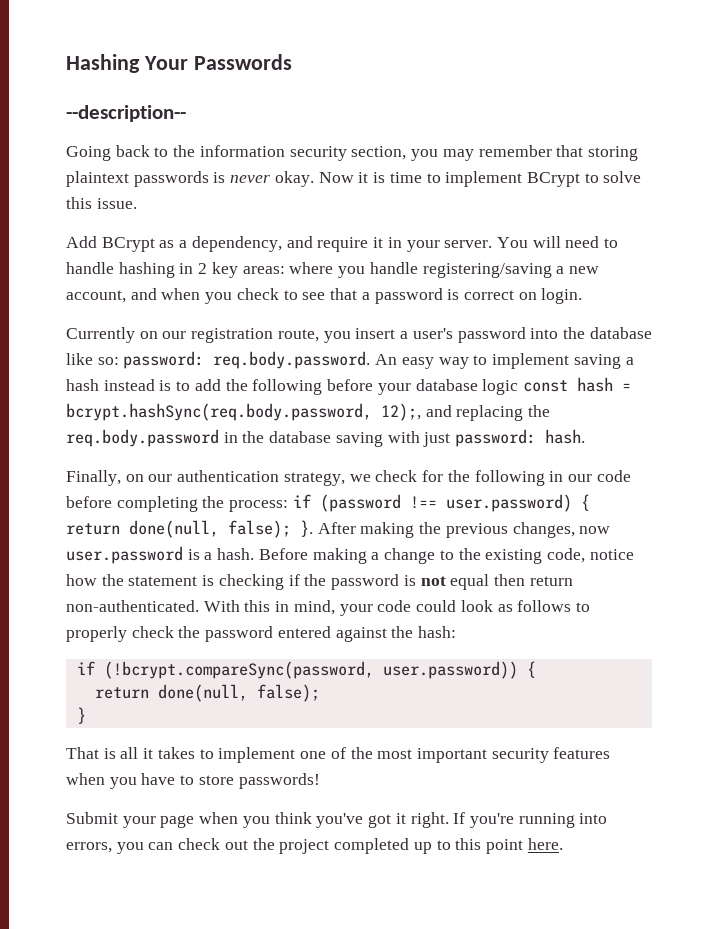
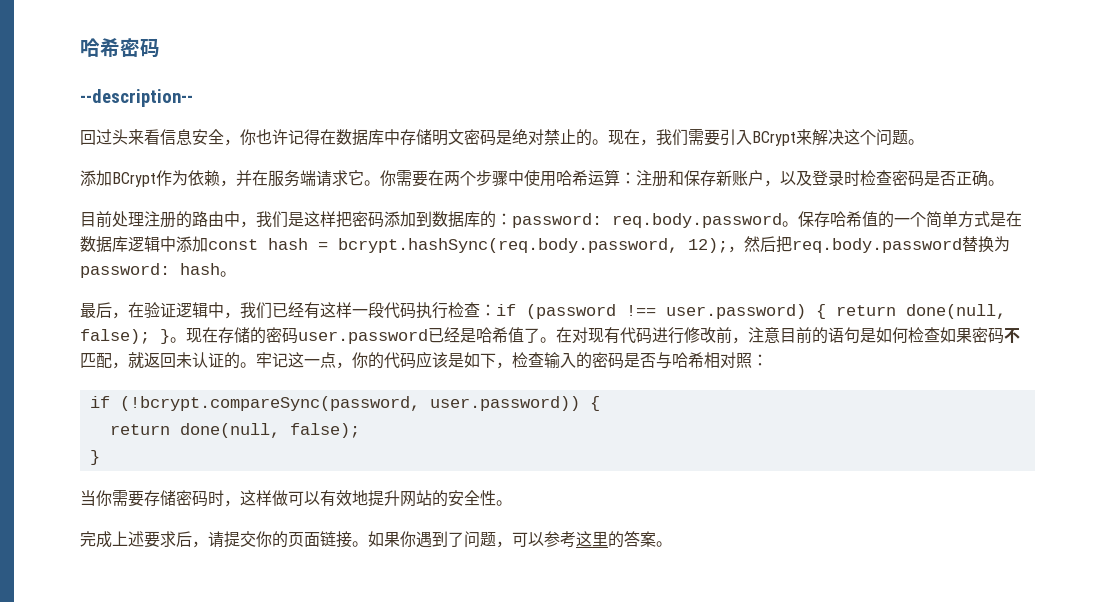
[66,54,292,73] [66,105,186,122] [66,145,638,161] [66,171,642,187] [66,197,137,209] [66,236,619,252] [66,262,599,278] [66,288,583,304] [66,327,652,343] [66,351,634,369] [66,377,631,395] [66,403,551,421] [66,429,586,447] [66,470,631,486] [66,496,289,512] Hashing Your Passwords // --description-- // Going back to the information security section, you may remember that storing plaintext passwords is never okay. Now it is time to implement BCrypt to solve this issue. // Add BCrypt as a dependency, and require it in your server. You will need to handle hashing in 2 key areas: where you handle registering/saving a new account, and when you check to see that a password is correct on login. // Currently on our registration route, you insert a user's password into the database like so: password: req.body.password. An easy way to implement saving a hash instead is to add the following before your database logic const hash = bcrypt.hashSync(req.body.password, 12);, and replacing the req.body.password in the database saving with just password: hash. // Finally, on our authentication strategy, we check for the following in our code before completing the process: -> [80,38,160,58] [80,89,193,107] [80,129,924,146] [80,169,1004,187] [80,211,1022,228] [80,236,1010,253] [80,263,236,278] [80,302,496,319] 哈希密码 // --description-- // 回过头来看信息安全，你也许记得在数据库中存储明文密码是绝对禁止的。现在，我们需要引入BCrypt来解决这个问题。 // 添加BCrypt作为依赖，并在服务端请求它。你需要在两个步骤中使用哈希运算：注册和保存新账户，以及登录时检查密码是否正确。 // 目前处理注册的路由中，我们是这样把密码添加到数据库的：password: req.body.password。保存哈希值的一个简单方式是在数据库逻辑中添加const hash = bcrypt.hashSync(req.body.password, 12);，然后把req.body.password替换为password: hash。 // 最后，在验证逻辑中，我们已经有这样一段代码执行检查：
[300,520,611,538] [66,546,634,564] [66,574,573,590] [66,600,590,616] [66,626,457,642] }. After making the previous changes, now user.password is a hash. Before making a change to the existing code, notice how the statement is checking if the password is not equal then return non-authenticated. With this in mind, your code could look as follows to properly check the password entered against the hash: -> [160,327,1020,344] [80,351,768,369] }。现在存储的密码user.password已经是哈希值了。在对现有代码进行修改前，注意目前的语句是如何检查如果密码不匹配，就返回未认证的。牢记这一点，你的代码应该是如下，检查输入的密码是否与哈希相对照：
[66,747,611,763] [66,773,320,789] [66,812,608,828] [66,838,563,854] That is all it takes to implement one of the most important security features when you have to store passwords! // Submit your page when you think you've got it right. If you're running into errors, you can check out the project completed up to this point here. -> [80,490,512,507] [80,531,672,548] 当你需要存储密码时，这样做可以有效地提升网站的安全性。 // 完成上述要求后，请提交你的页面链接。如果你遇到了问题，可以参考这里的答案。

